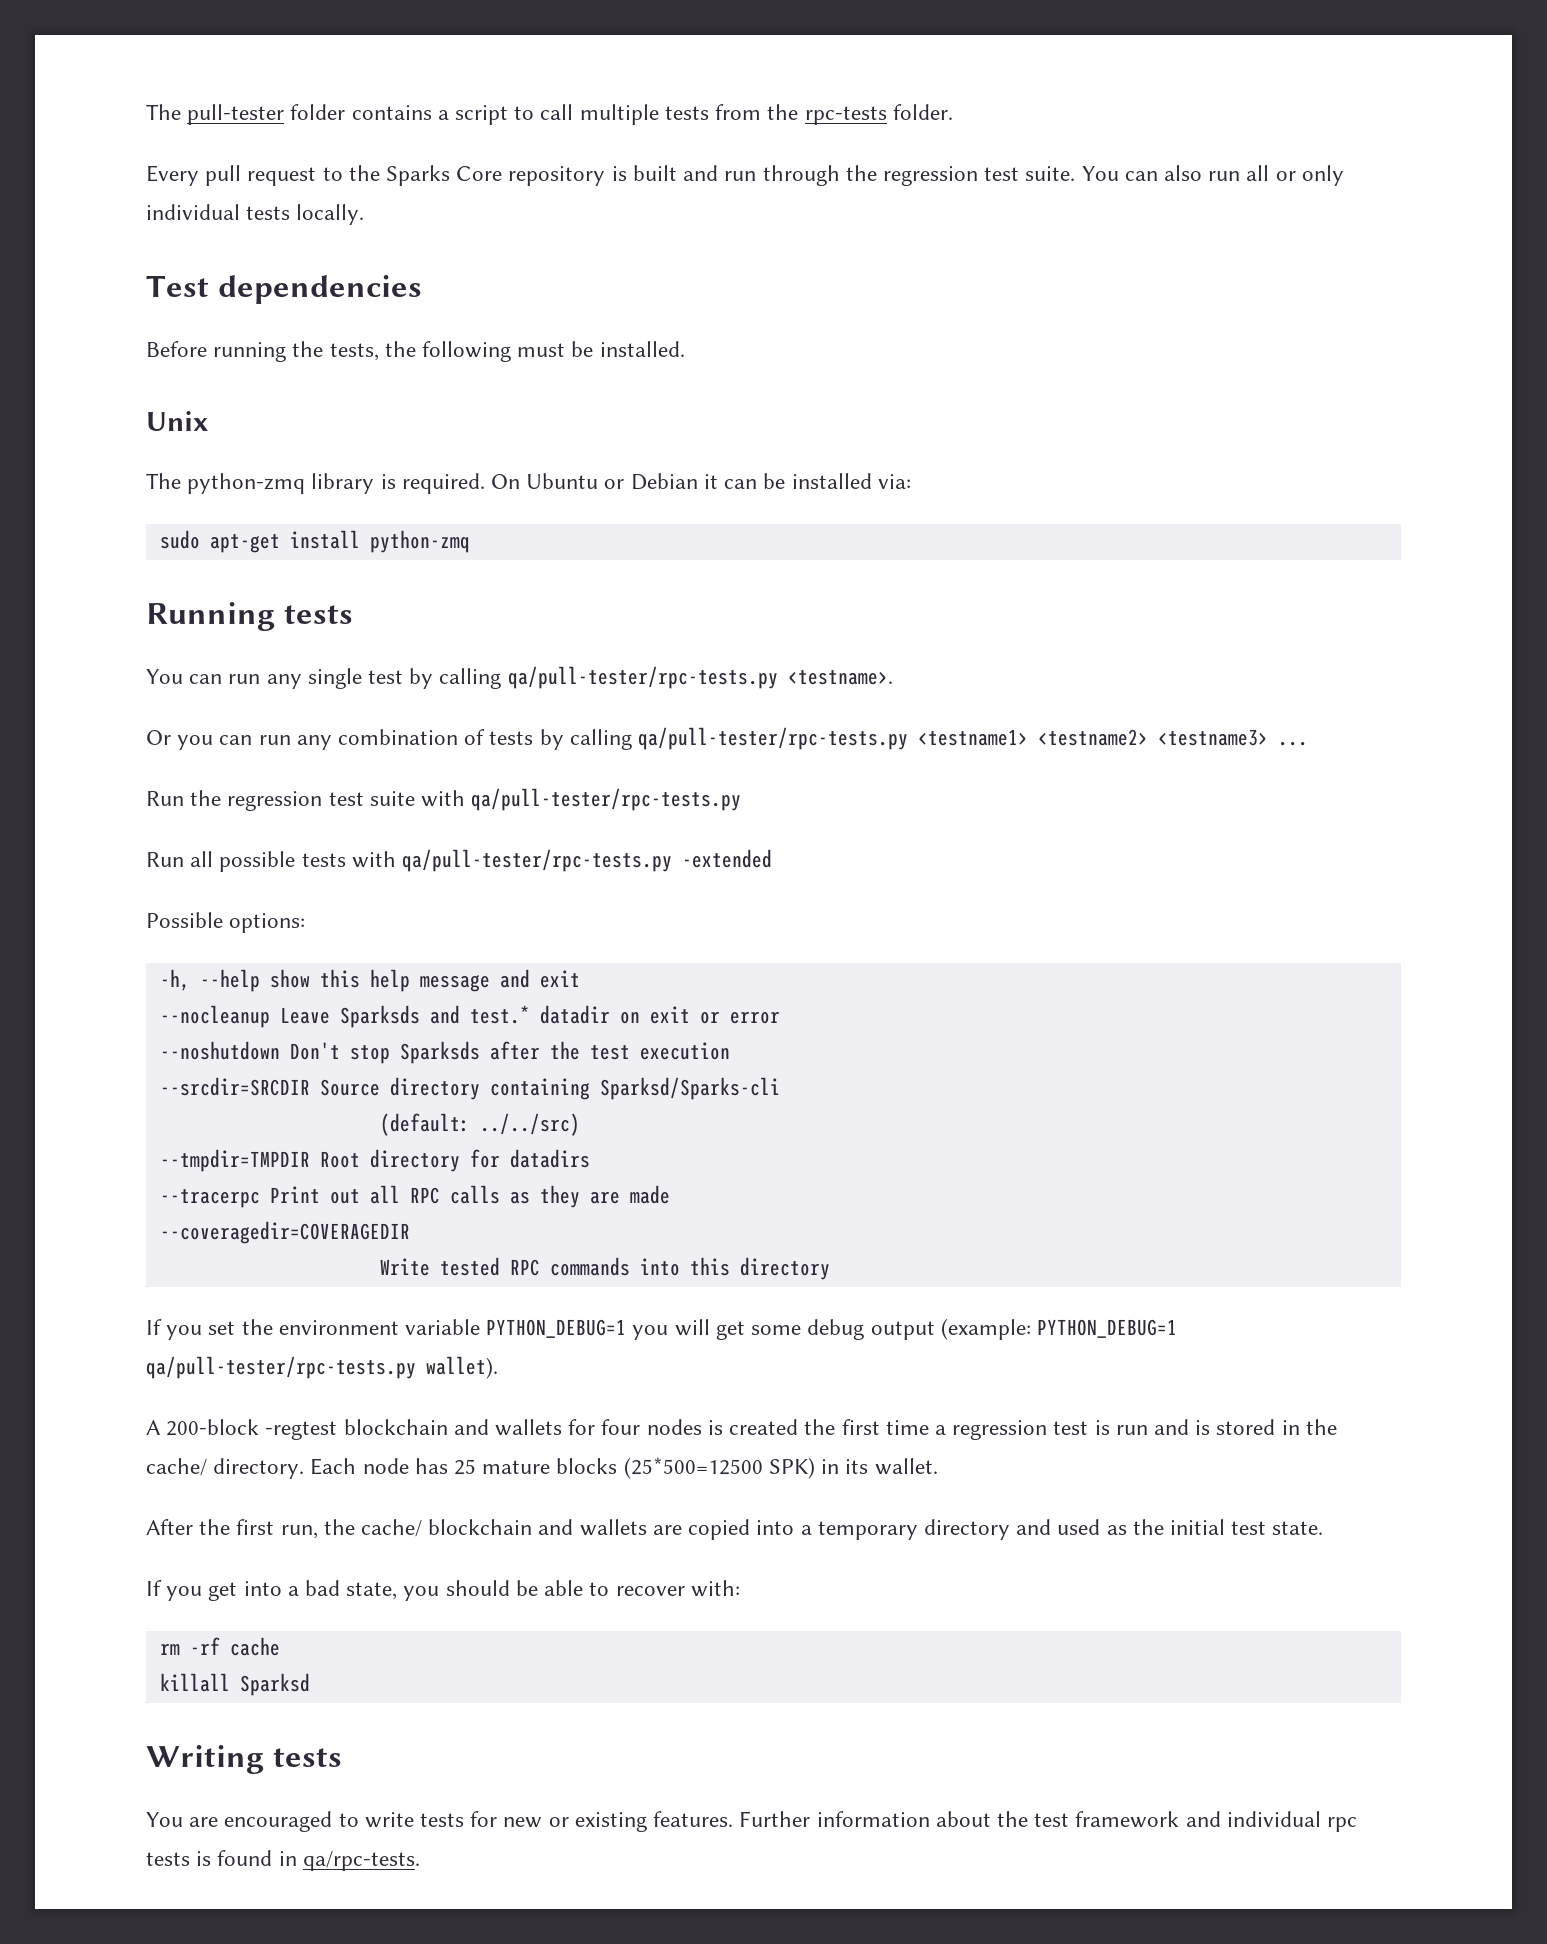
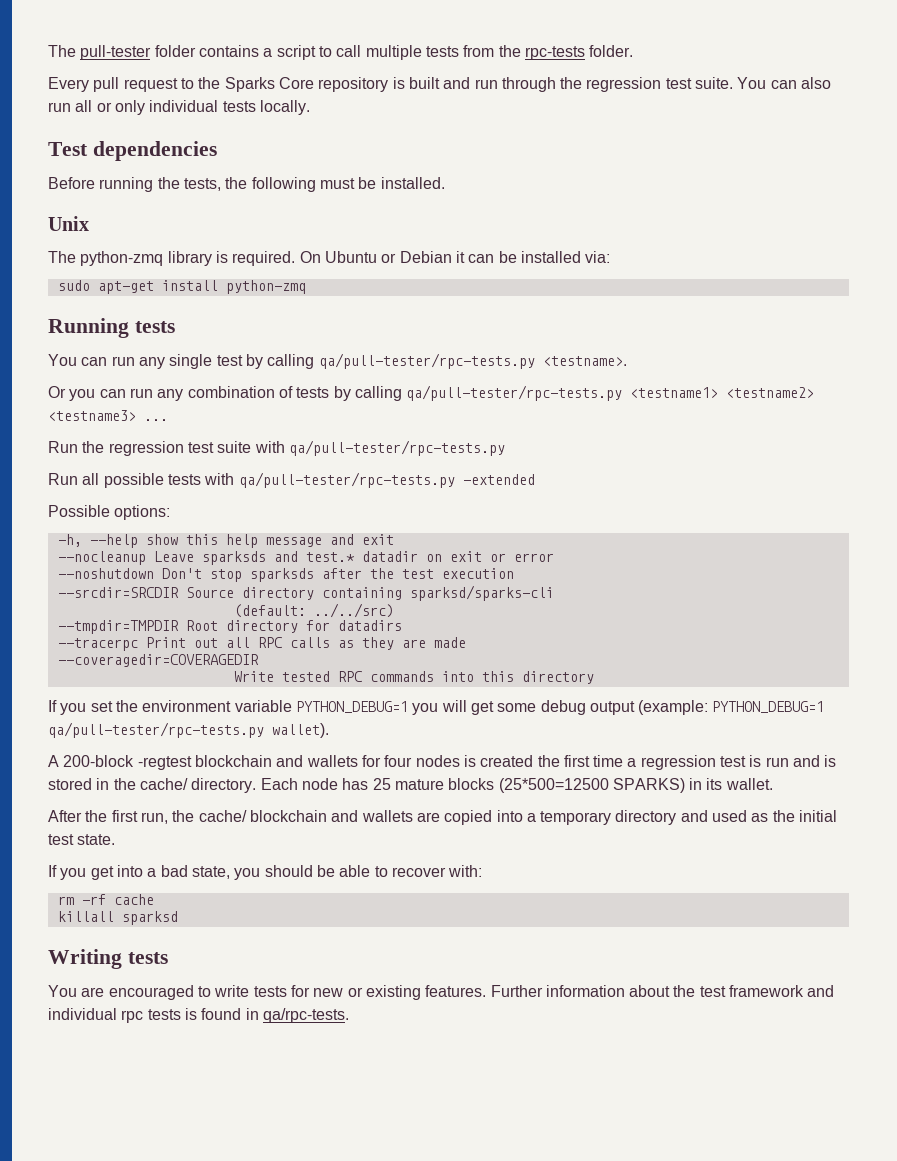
[339,1005,420,1028] Sparksds -> [201,551,266,565] sparksds
[399,1041,480,1064] Sparksds -> [249,568,314,582] sparksds
[599,1077,780,1100] Sparksd/Sparks-cli -> [409,585,554,601] sparksd/sparks-cli
[768,1457,815,1479] SPK) -> [612,778,685,793] SPARKS)
[239,1673,310,1696] Sparksd -> [121,911,178,925] sparksd

